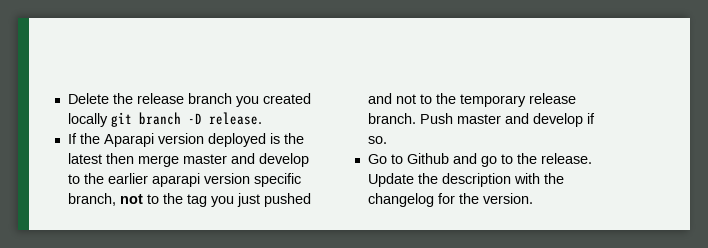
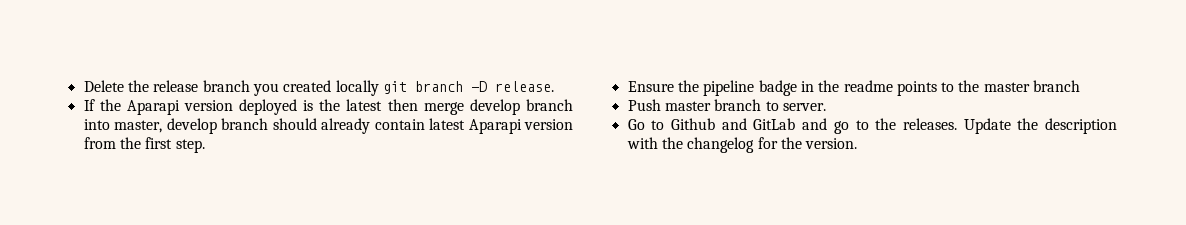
[182,153,309,167] [67,173,301,187] [67,193,311,207] [367,93,576,107] [367,113,595,127] [367,136,387,144] master and develop to the earlier aparapi version specific branch, not to the tag you just pushed and not to the temporary release branch. Push master and develop if so. -> [469,99,573,115] [83,118,573,134] [83,137,205,153] [627,80,1081,96] [627,99,826,111] develop branch into master, develop branch should already contain latest Aparapi version from the first step. // Ensure the pipeline badge in the readme points to the master branch // Push master branch to server.
(477, 158) none -> [753,118,828,130] GitLab and
[540,153,592,164] release. -> [902,118,957,130] releases.

